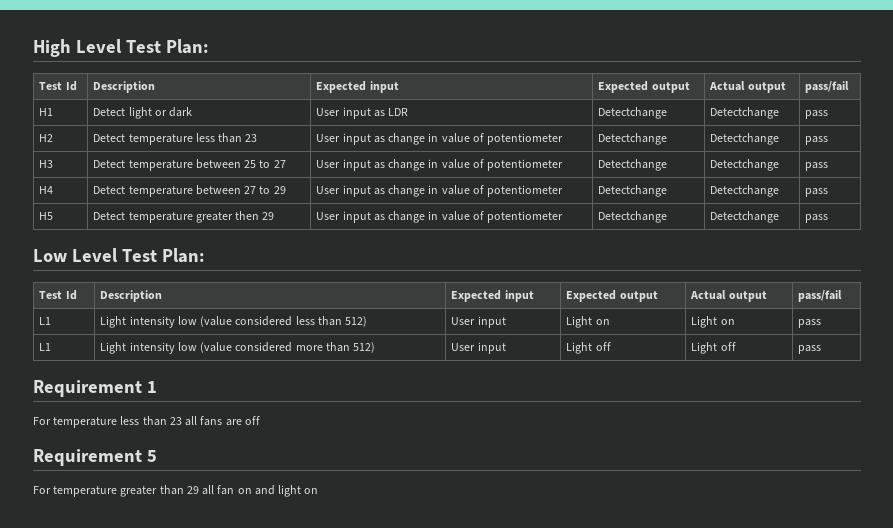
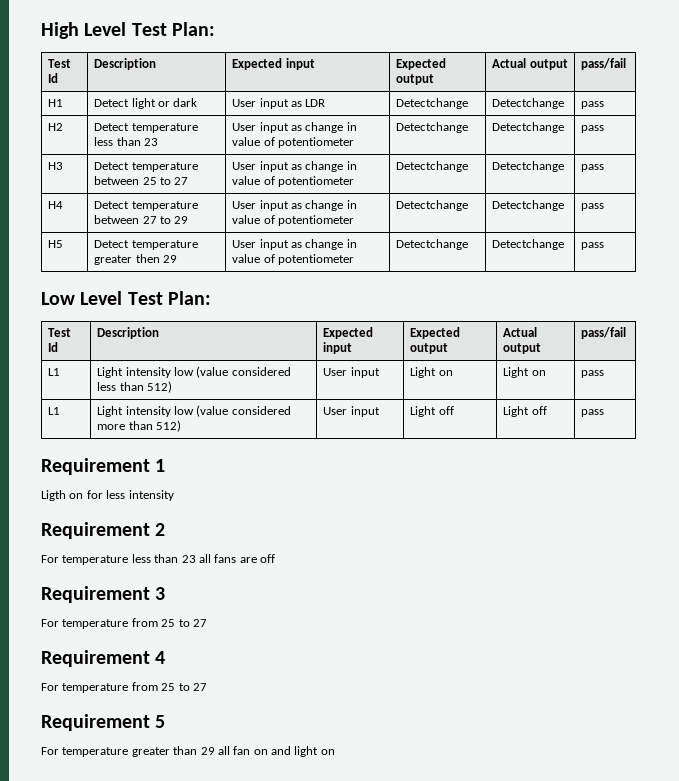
(157, 387) none -> [41,490,174,501] [41,522,166,539] // Ligth on for less intensity // Requirement 2
(260, 420) none -> [41,586,166,603] [41,618,207,629] [41,650,166,667] [41,682,207,693] // Requirement 3 // For temperature from 25 to 27 // Requirement 4 // For temperature from 25 to 27

